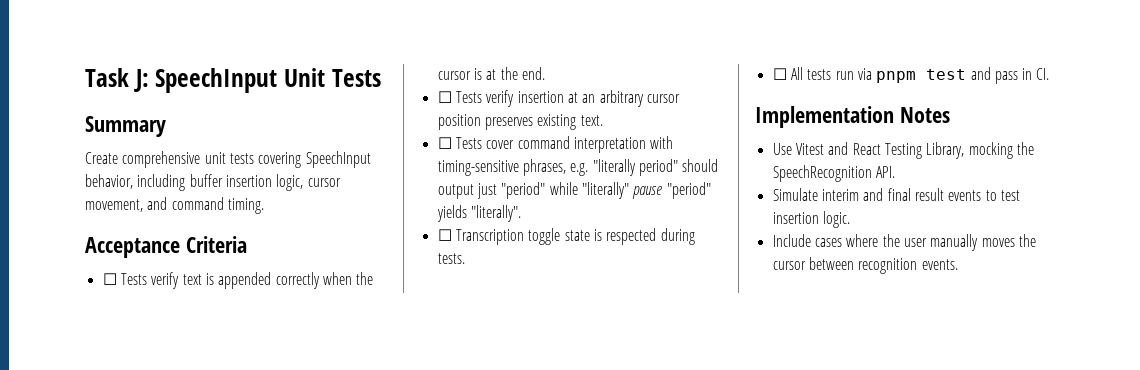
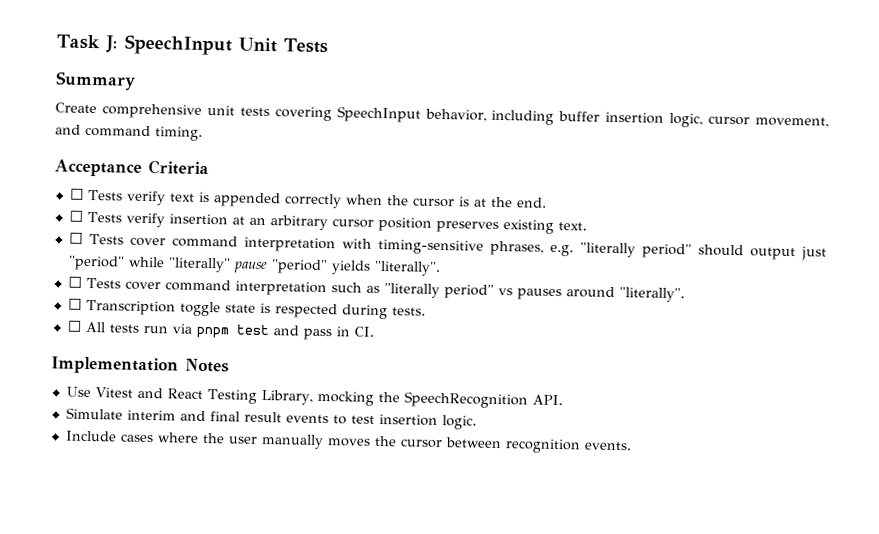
(521, 213) none -> [67,276,685,303] // ☐ Tests cover command interpretation such as "literally period" vs pauses around "literally".

